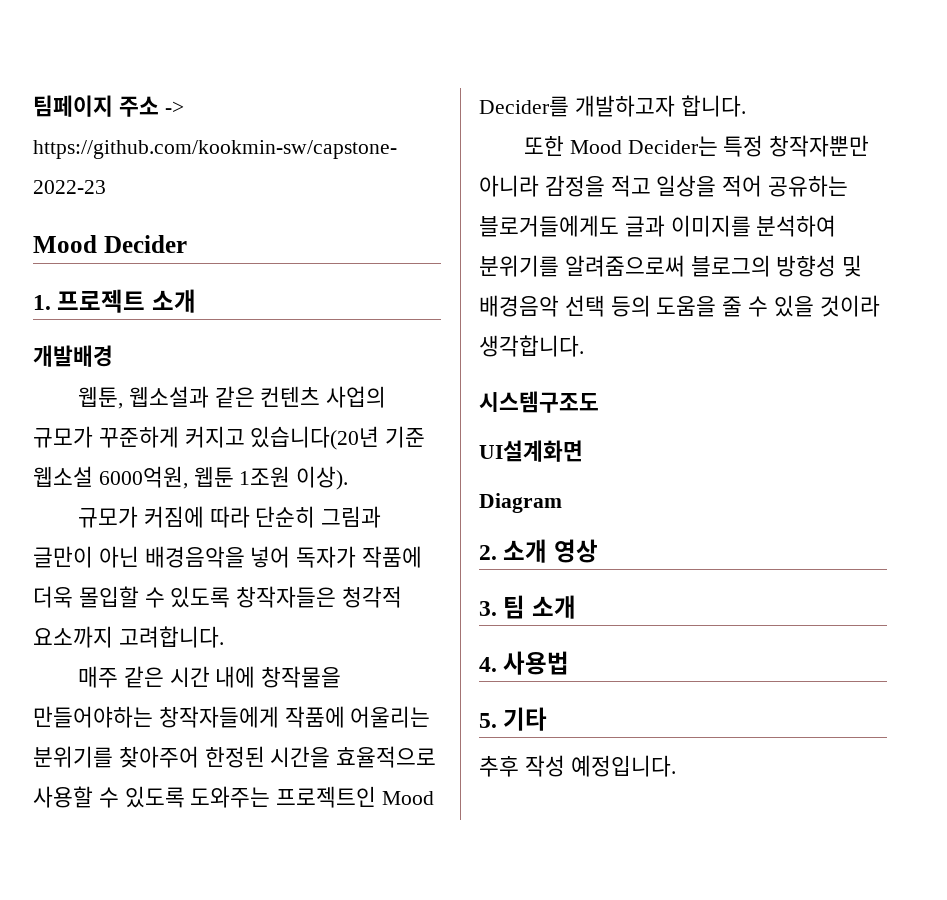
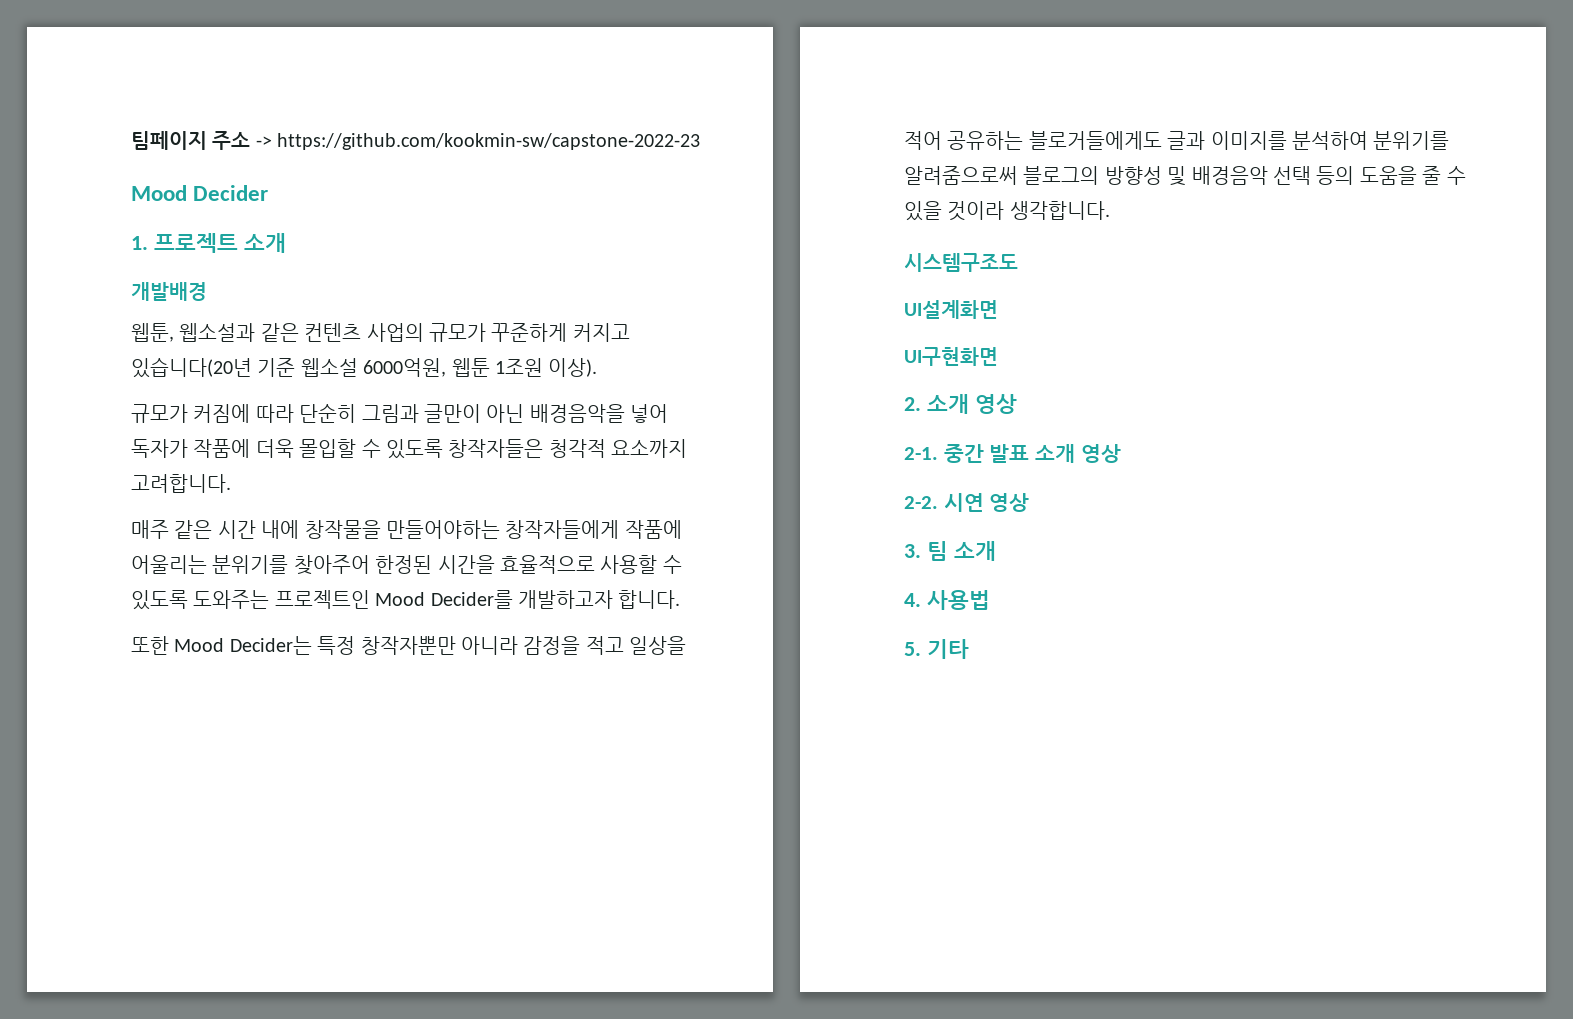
[479,493,562,513] Diagram -> [904,347,998,366] UI구현화면
(598, 551) none -> [904,444,1121,463] [904,493,1030,512] // 2-1. 중간 발표 소개 영상 // 2-2. 시연 영상
[479,755,676,777] // 추후 작성 예정입니다. -> (969, 649) none

